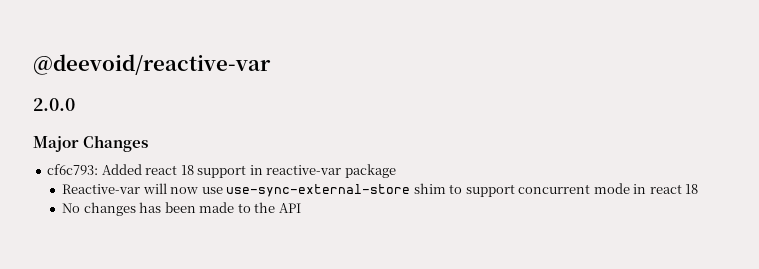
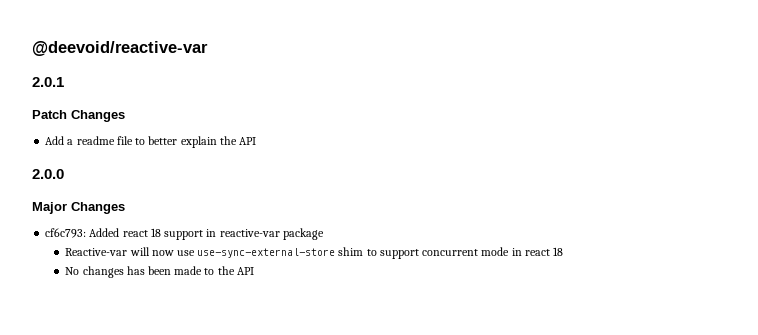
(271, 64) none -> [32,77,64,87] [32,110,125,122] [45,136,257,148] // 2.0.1 // Patch Changes // Add a readme file to better explain the API

